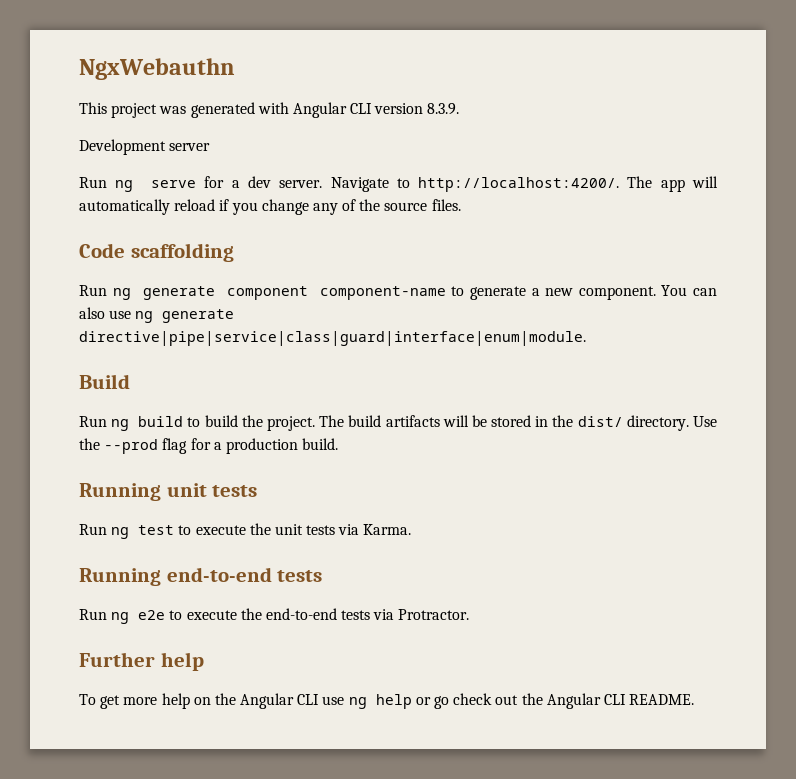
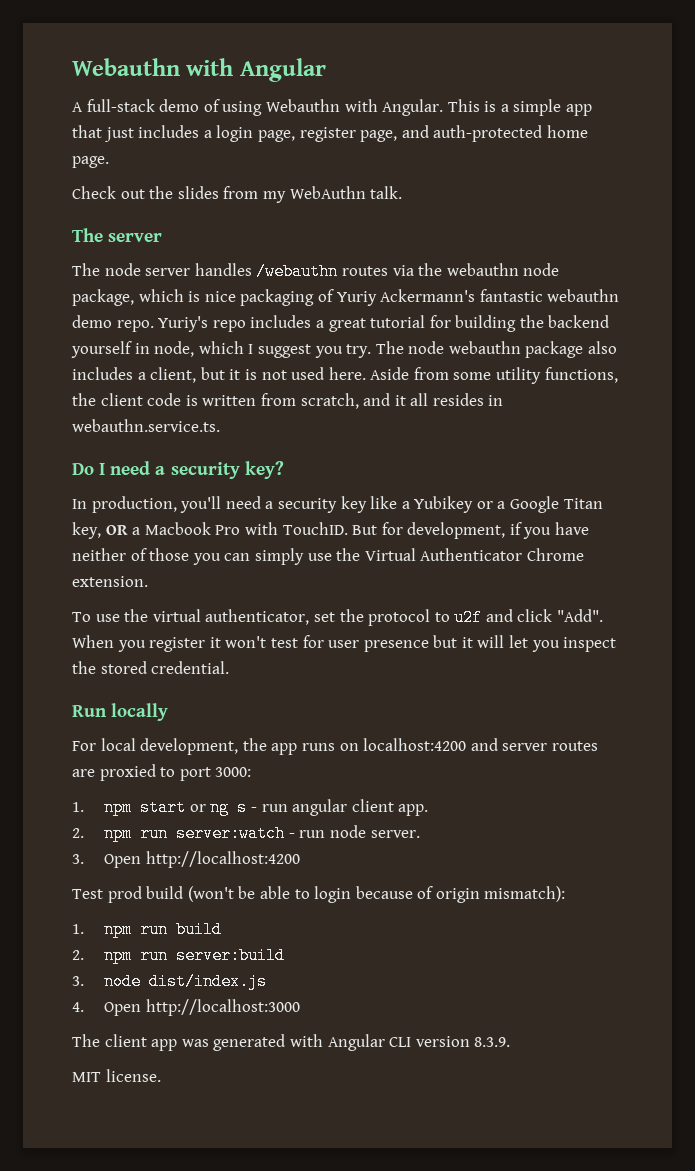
[79,58,235,80] [79,102,158,118] NgxWebauthn // This project -> [72,58,326,82] [72,99,593,116] [72,125,588,142] [72,156,109,168] [72,186,403,203] [72,228,163,242] [72,263,560,280] [72,289,620,306] [72,315,610,332] [71,341,618,358] [72,367,618,384] [72,393,504,409] [72,419,220,432] [72,461,284,479] [72,496,603,513] [72,522,590,539] [72,548,584,565] [72,576,148,587] [72,609,604,626] [72,635,617,652] [72,661,230,674] [72,703,169,721] [72,738,598,755] [72,764,252,781] [72,799,429,816] [72,825,420,842] [72,851,300,868] [72,886,566,903] [72,921,223,938] [72,947,286,964] [72,973,268,990] [72,999,300,1016] [72,1034,178,1051] Webauthn with Angular // A full-stack demo of using Webauthn with Angular. This is a simple app that just includes a login page, register page, and auth-protected home page. // Check out the slides from my WebAuthn talk. // The server // The node server handles /webauthn routes via the webauthn node package, which is nice packaging of Yuriy Ackermann's fantastic webauthn demo repo. Yuriy's repo includes a great tutorial for building the backend yourself in node, which I suggest you try. The node webauthn package also includes a client, but it is not used here. Aside from some utility functions, the client code is written from scratch, and it all resides in webauthn.service.ts. // Do I need a security key? // In production, you'll need a security key like a Yubikey or a Google Titan key, OR a Macbook Pro with TouchID. But for development, if you have neither of those you can simply use the Virtual Authenticator Chrome extension. // To use the virtual authenticator, set the protocol to u2f and click "Add". When you register it won't test for user presence but it will let you inspect the stored credential. // Run locally // For local development, the app runs on localhost:4200 and server routes are proxied to port 3000: // 1. npm start or ng s - run angular client app. // 2. npm run server:watch - run node server. // 3. Open http://localhost:4200 // Test prod build (won't be able to login because of origin mismatch): // 1. npm run build // 2. npm run server:build // 3. node dist/index.js // 4. Open http://localhost:3000 // The client app
[79,139,211,155] [79,176,718,192] [79,199,461,215] [79,243,234,262] [79,285,717,300] [79,307,235,323] [79,331,586,346] [79,374,130,389] [79,415,717,431] [79,438,339,454] [79,483,258,501] [79,523,412,539] [79,567,323,586] [79,608,470,624] [79,652,204,671] [79,693,695,709] Development server // Run ng serve for a dev server. Navigate to http://localhost:4200/. The app will automatically reload if you change any of the source files. // Code scaffolding // Run ng generate component component-name to generate a new component. You can also use ng generate directive|pipe|service|class|guard|interface|enum|module. // Build // Run ng build to build the project. The build artifacts will be stored in the dist/ directory. Use the --prod flag for a production build. // Running unit tests // Run ng test to execute the unit tests via Karma. // Running end-to-end tests // Run ng e2e to execute the end-to-end tests via Protractor. // Further help // To get more help on the Angular CLI use ng help or go check out the Angular CLI README. -> [72,1069,161,1082] MIT license.

